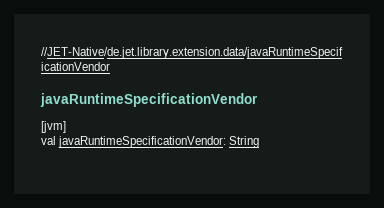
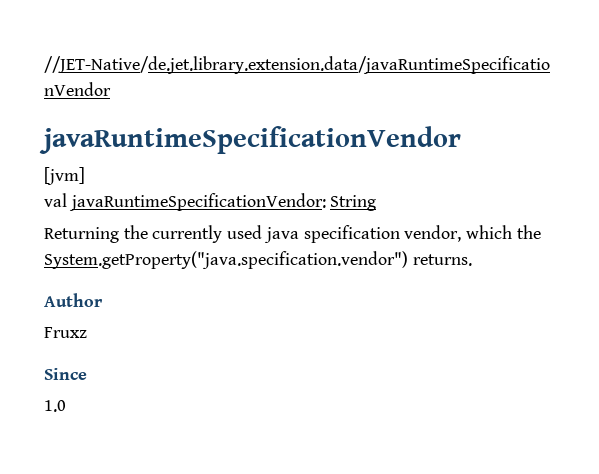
(260, 142) none -> [44,225,541,243] [44,251,472,269] [44,293,103,307] [44,327,87,338] [44,368,87,380] [44,400,66,412] // Returning the currently used java specification vendor, which the System.getProperty("java.specification.vendor") returns. // Author // Fruxz // Since // 1.0

